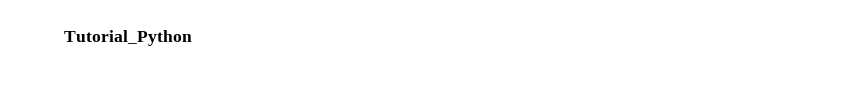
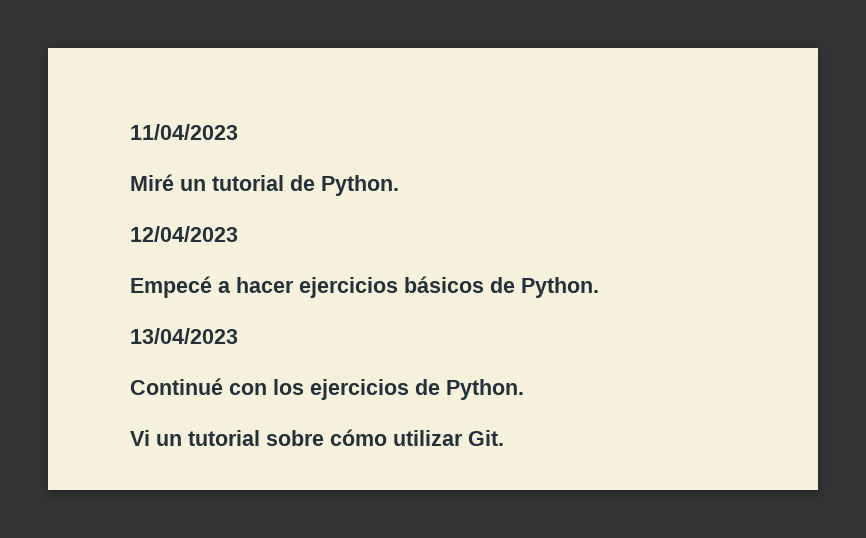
[64,30,192,46] Tutorial_Python -> [130,124,238,140] [130,174,399,196] [130,226,238,242] [130,276,599,298] [130,328,238,344] [130,378,524,400] [130,429,504,446] 11/04/2023 // Miré un tutorial de Python. // 12/04/2023 // Empecé a hacer ejercicios básicos de Python. // 13/04/2023 // Continué con los ejercicios de Python. // Vi un tutorial sobre cómo utilizar Git.

